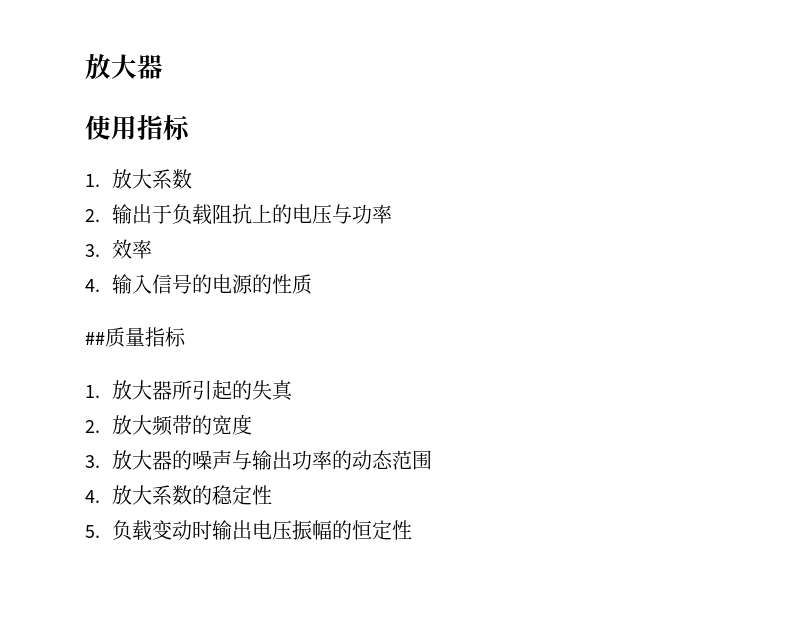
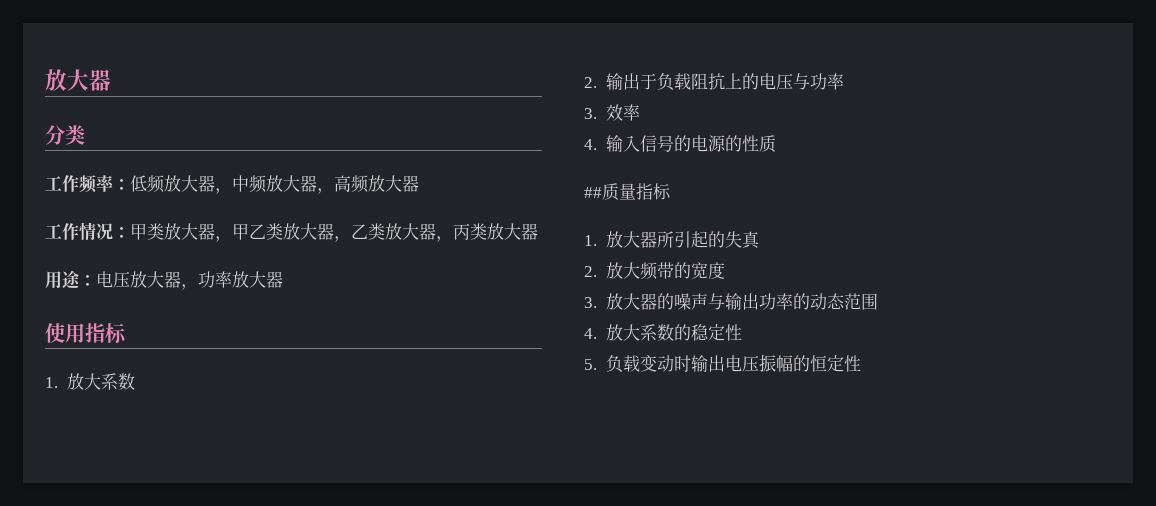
[85,54,163,80] 放大器 -> [45,69,111,91] [45,125,85,145] [45,175,419,194] [45,222,538,242] [45,270,283,290] 放大器 // 分类 // 工作频率：低频放大器，中频放大器，高频放大器 // 工作情况：甲类放大器，甲乙类放大器，乙类放大器，丙类放大器 // 用途：电压放大器，功率放大器

